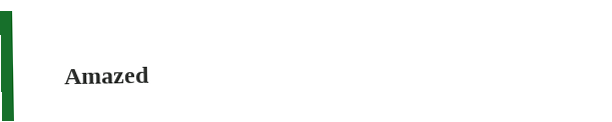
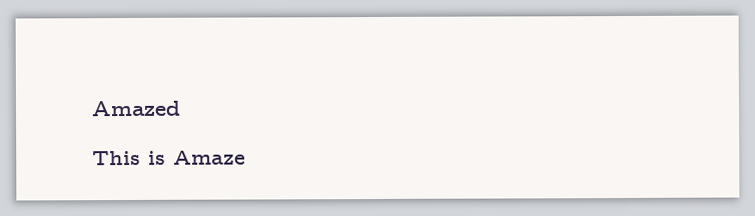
(150, 75) none -> [92,150,246,166] // This is Amaze

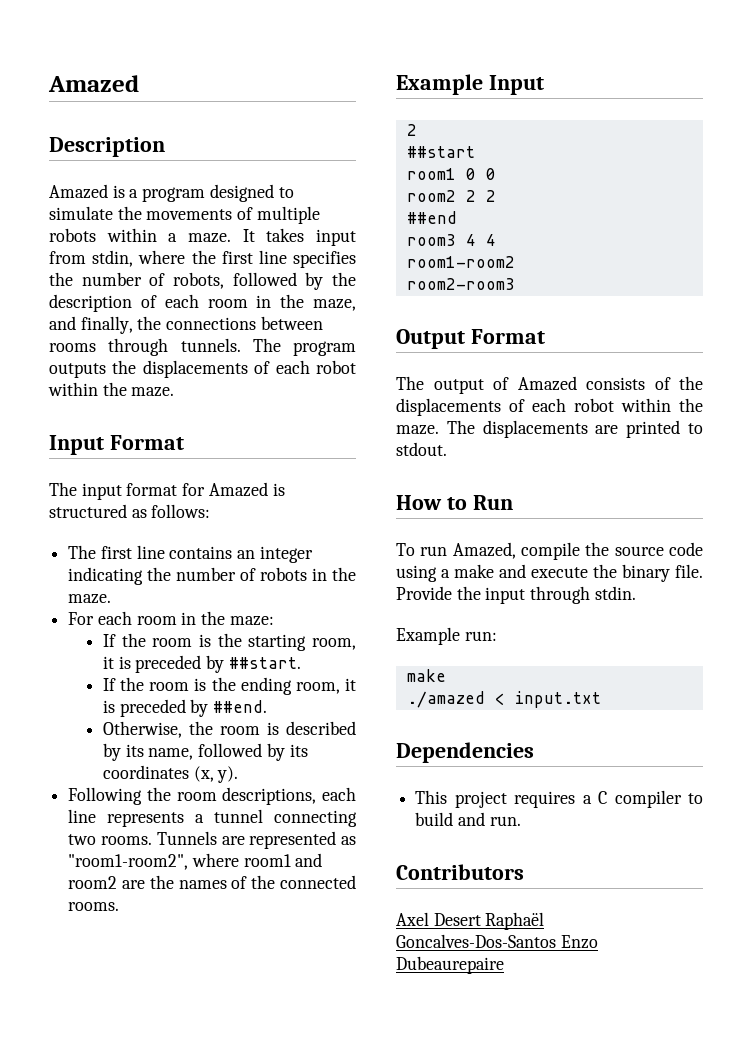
[92,150,246,166] This is Amaze -> [49,137,165,157] [49,184,294,202] [49,206,320,224] [49,228,356,246] [49,250,356,268] [49,272,356,290] [49,294,356,312] [49,316,323,334] [49,338,356,356] [49,360,356,378] [48,382,175,397] [49,435,184,455] [49,482,285,500] [49,504,211,518] [68,545,313,563] [68,567,356,585] [68,594,112,604] [68,611,274,626] [102,633,356,651] [102,655,301,673] [102,677,357,695] [102,699,268,717] [102,721,356,738] [102,743,308,761] [102,765,239,783] [68,787,356,805] [68,809,357,827] [68,831,356,849] [68,853,323,870] [68,875,356,889] [68,902,120,911] [396,74,544,95] [406,124,417,136] [406,146,475,158] [406,168,496,180] [406,190,496,202] [406,211,457,224] [406,234,496,246] [406,256,515,268] [406,278,515,290] [396,329,545,349] [396,376,703,394] [396,398,703,416] [396,420,703,438] [396,442,447,456] [396,495,513,510] [396,542,703,560] [396,564,703,582] [396,586,636,604] [396,627,497,645] [406,669,446,682] [406,691,601,708] [396,742,534,763] [415,790,703,808] [415,812,521,826] [396,864,524,880] [396,912,545,930] [396,934,598,949] [396,956,504,974] Description // Amazed is a program designed to simulate the movements of multiple robots within a maze. It takes input from stdin, where the first line specifies the number of robots, followed by the description of each room in the maze, and finally, the connections between rooms through tunnels. The program outputs the displacements of each robot within the maze. // Input Format // The input format for Amazed is structured as follows: // The first line contains an integer indicating the number of robots in the maze. // For each room in the maze: // If the room is the starting room, it is preceded by ##start. // If the room is the ending room, it is preceded by ##end. // Otherwise, the room is described by its name, followed by its coordinates (x, y). // Following the room descriptions, each line represents a tunnel connecting two rooms. Tunnels are represented as "room1-room2", where room1 and room2 are the names of the connected rooms. // Example Input // 2 // ##start // room1 0 0 // room2 2 2 // ##end // room3 4 4 // room1-room2 // room2-room3 // Output Format // The output of Amazed consists of the displacements of each robot within the maze. The displacements are printed to stdout. // How to Run // To run Amazed, compile the source code using a make and execute the binary file. Provide the input through stdin. // Example run: // make // ./amazed < input.txt // Dependencies // This project requires a C compiler to build and run. // Contributors // Axel Desert Raphaël Goncalves-Dos-Santos Enzo Dubeaurepaire

